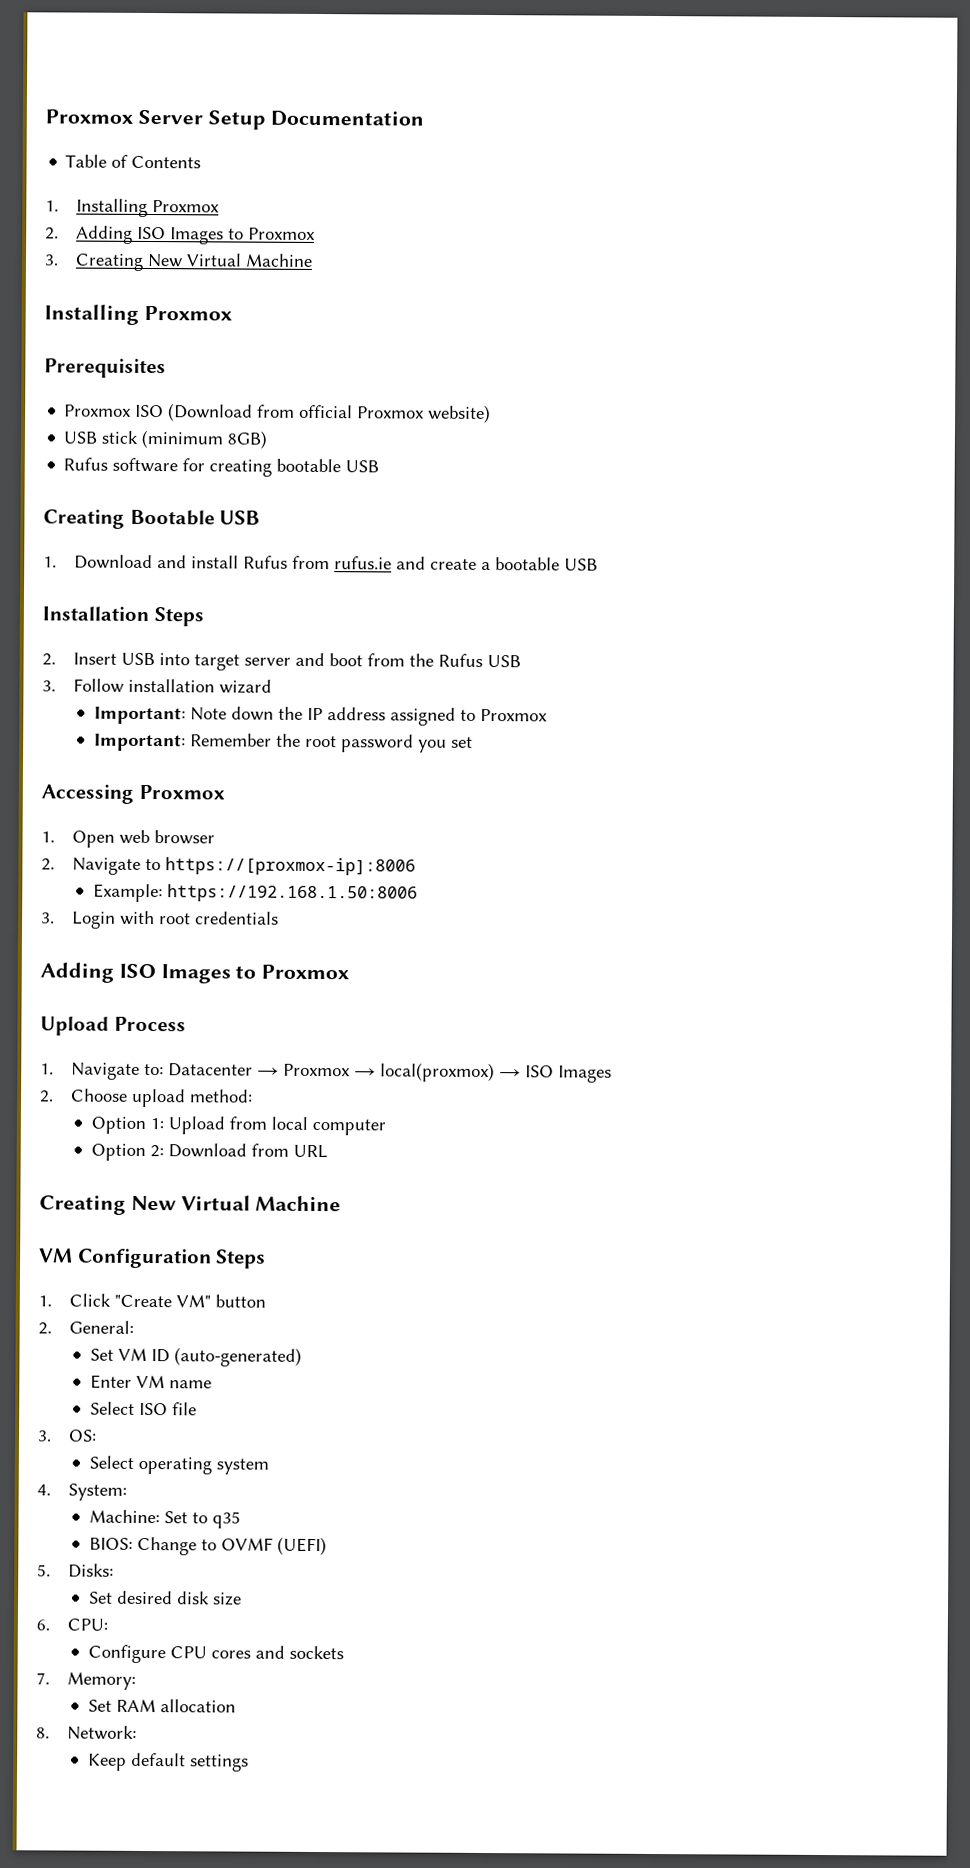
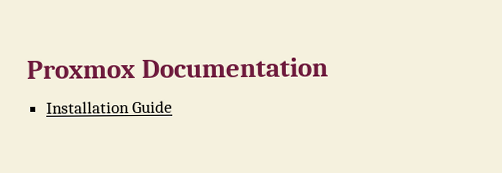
[45,109,266,130] Proxmox Server Setup -> [26,60,135,79] Proxmox
[65,154,202,169] [45,198,220,217] [45,225,316,245] [44,253,314,271] [44,304,233,325] [44,358,166,379] [64,403,492,424] [63,429,268,449] [63,457,380,477] [43,509,261,529] [43,554,599,571] [42,606,204,627] [42,652,522,671] [42,678,273,694] [93,706,547,726] [93,733,473,753] [41,784,225,804] [41,829,216,848] [41,857,417,876] [92,883,418,903] [41,910,280,929] [40,962,351,984] [40,1016,186,1036] [40,1062,613,1083] [39,1088,254,1108] [90,1116,386,1136] [90,1143,328,1161] [39,1195,342,1215] [39,1248,267,1269] [38,1293,267,1308] [38,1320,135,1335] [89,1347,302,1367] [89,1374,212,1389] [89,1401,197,1416] [37,1429,98,1442] [88,1455,269,1475] [37,1483,128,1501] [88,1509,241,1529] [88,1536,327,1556] [37,1563,115,1578] [88,1590,242,1606] [36,1618,109,1631] [87,1644,344,1664] [36,1671,137,1690] [87,1698,236,1713] [36,1725,138,1740] [87,1752,249,1772] Table of Contents // 1. Installing Proxmox // 2. Adding ISO Images to Proxmox // 3. Creating New Virtual Machine // Installing Proxmox // Prerequisites // Proxmox ISO (Download from official Proxmox website) // USB stick (minimum 8GB) // Rufus software for creating bootable USB // Creating Bootable USB // 1. Download and install Rufus from rufus.ie and create a bootable USB // Installation Steps // 2. Insert USB into target server and boot from the Rufus USB // 3. Follow installation wizard // Important: Note down the IP address assigned to Proxmox // Important: Remember the root password you set // Accessing Proxmox // 1. Open web browser // 2. Navigate to https://[proxmox-ip]:8006 // Example: https://192.168.1.50:8006 // 3. Login with root credentials // Adding ISO Images to Proxmox // Upload Process // 1. Navigate to: Datacenter → Proxmox → local(proxmox) → ISO Images // 2. Choose upload method: // Option 1: Upload from local computer // Option 2: Download from URL // Creating New Virtual Machine // VM Configuration Steps // 1. Click "Create VM" button // 2. General: // Set VM ID (auto-generated) // Enter VM name // Select ISO file // 3. OS: // Select operating system // 4. System: // Machine: Set to q35 // BIOS: Change to OVMF (UEFI) // 5. Disks: // Set desired disk size // 6. CPU: // Configure CPU cores and sockets // 7. Memory: // Set RAM allocation // 8. Network: // Keep default settings -> [45,100,174,114] Installation Guide

